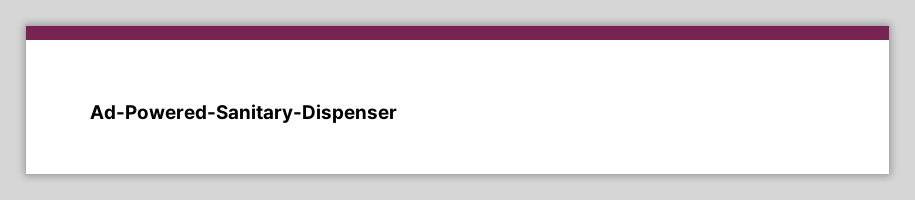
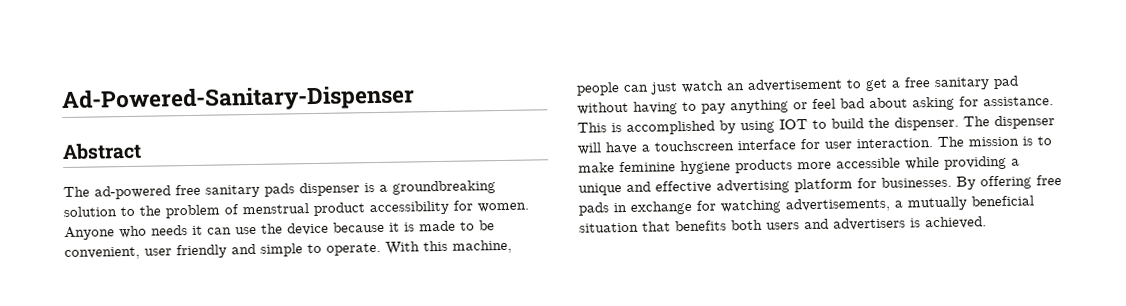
(397, 113) none -> [62,142,142,161] [63,180,496,200] [63,200,529,219] [64,220,495,241] [64,239,512,261] [576,75,1019,96] [577,96,1054,115] [577,115,1055,135] [577,136,1052,155] [578,155,1020,175] [578,175,1062,196] [578,195,1034,216] [579,216,987,233] // Abstract // The ad-powered free sanitary pads dispenser is a groundbreaking solution to the problem of menstrual product accessibility for women. Anyone who needs it can use the device because it is made to be convenient, user friendly and simple to operate. With this machine, people can just watch an advertisement to get a free sanitary pad without having to pay anything or feel bad about asking for assistance. This is accomplished by using IOT to build the dispenser. The dispenser will have a touchscreen interface for user interaction. The mission is to make feminine hygiene products more accessible while providing a unique and effective advertising platform for businesses. By offering free pads in exchange for watching advertisements, a mutually beneficial situation that benefits both users and advertisers is achieved.

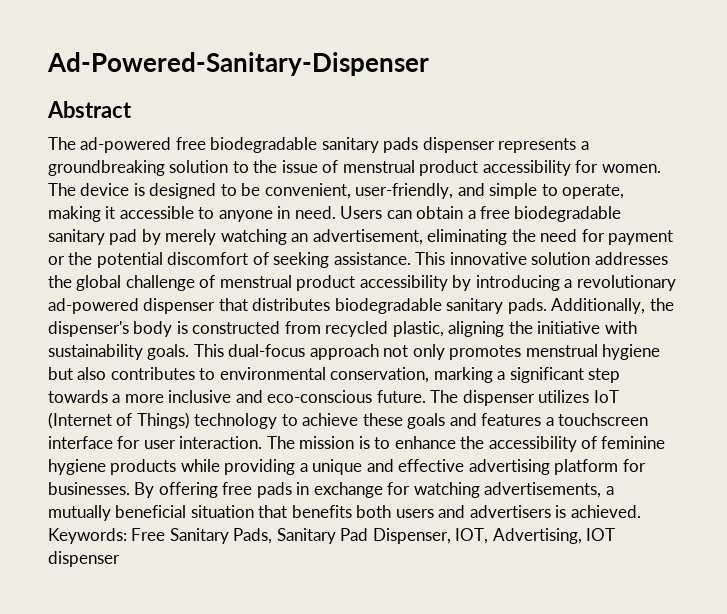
(201, 190) none -> [210,137,318,153] biodegradable
[364,183,375,193] is -> [498,138,577,153] represents
[165,204,220,219] problem -> [281,160,318,173] issue
[64,220,456,241] Anyone who needs it can use the device because it is made -> [48,183,217,199] The device is designed
[144,244,227,259] user friendly -> [355,183,454,199] user-friendly,
[326,239,512,256] [576,78,888,96] operate. With this machine, people can just watch an advertisement to get -> [562,184,625,199] [48,206,464,222] operate, making it accessible to anyone in need. Users can obtain
(930, 82) none -> [514,206,622,222] biodegradable
[577,96,1054,115] [577,115,1055,135] [577,141,638,155] without having to pay anything or feel bad about asking for assistance. This is accomplished by using IOT to build the dispenser. The dispenser will have -> [141,229,674,245] [48,252,668,268] [48,275,676,291] [48,298,674,314] [48,321,637,337] [48,344,661,360] [48,367,621,383] [48,390,619,406] [48,412,542,429] by merely watching an advertisement, eliminating the need for payment or the potential discomfort of seeking assistance. This innovative solution addresses the global challenge of menstrual product accessibility by introducing a revolutionary ad-powered dispenser that distributes biodegradable sanitary pads. Additionally, the dispenser's body is constructed from recycled plastic, aligning the initiative with sustainability goals. This dual-focus approach not only promotes menstrual hygiene but also contributes to environmental conservation, marking a significant step towards a more inclusive and eco-conscious future. The dispenser utilizes IoT (Internet of Things) technology to achieve these goals and features
[578,162,615,173] make -> [394,436,598,452] enhance the accessibility of
[797,157,901,170] more accessible -> (177, 467) none
(987, 223) none -> [48,528,616,544] [48,551,120,567] Keywords: Free Sanitary Pads, Sanitary Pad Dispenser, IOT, Advertising, IOT dispenser

